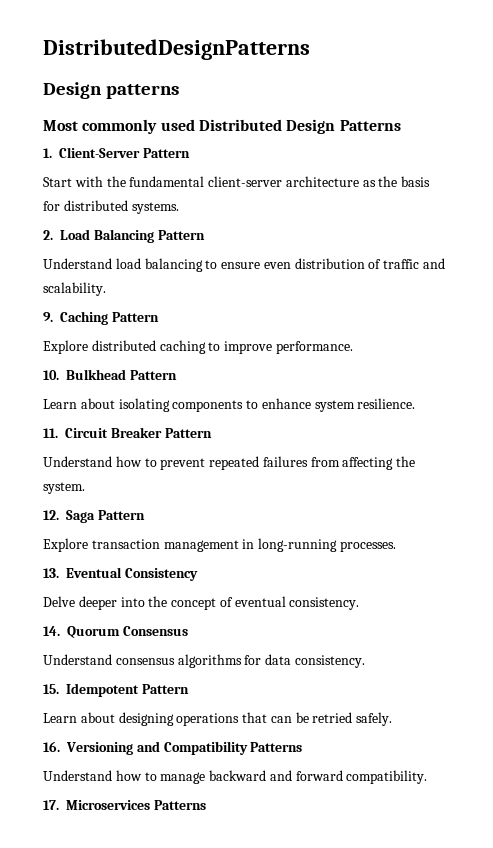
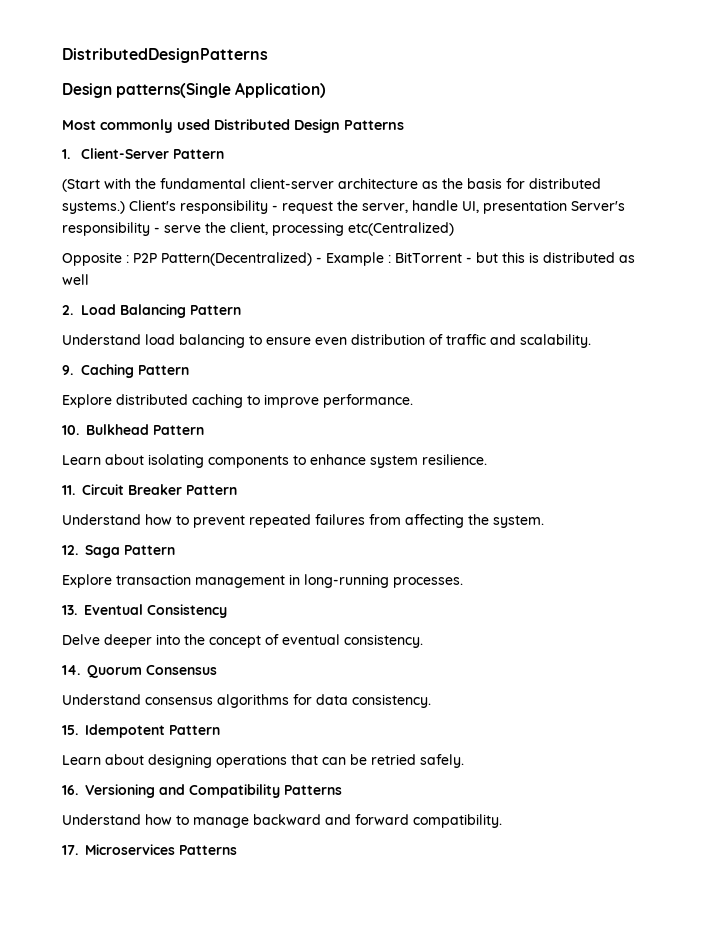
[106,84,180,99] patterns -> [116,82,327,98] patterns(Single Application)
[43,177,72,187] Start -> [62,179,100,192] (Start
[131,202,179,214] systems. -> [62,200,625,214] [62,222,454,236] [62,252,635,266] [62,274,89,285] systems.) Client's responsibility - request the server, handle UI, presentation Server's responsibility - serve the client, processing etc(Centralized) // Opposite : P2P Pattern(Decentralized) - Example : BitTorrent - but this is distributed as well

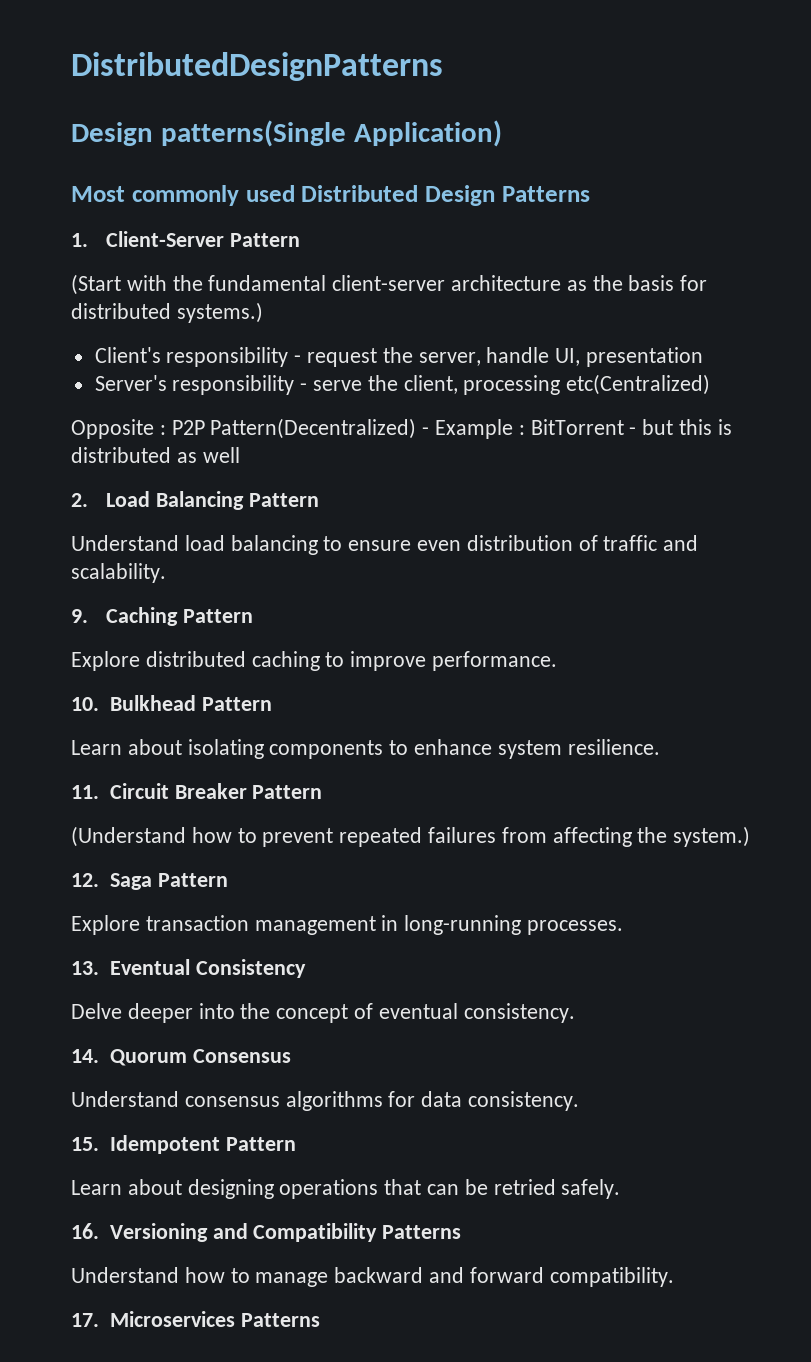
(125, 207) none -> (263, 312) //
(567, 207) none -> (704, 357) //
[62,514,141,525] Understand -> [71,826,186,847] (Understand
[493,515,544,528] system. -> [673,826,751,847] system.)

